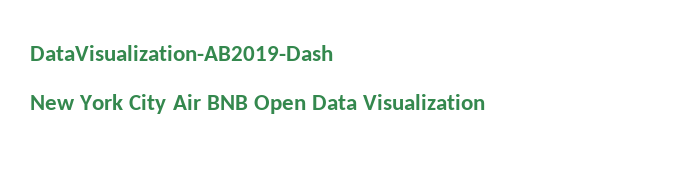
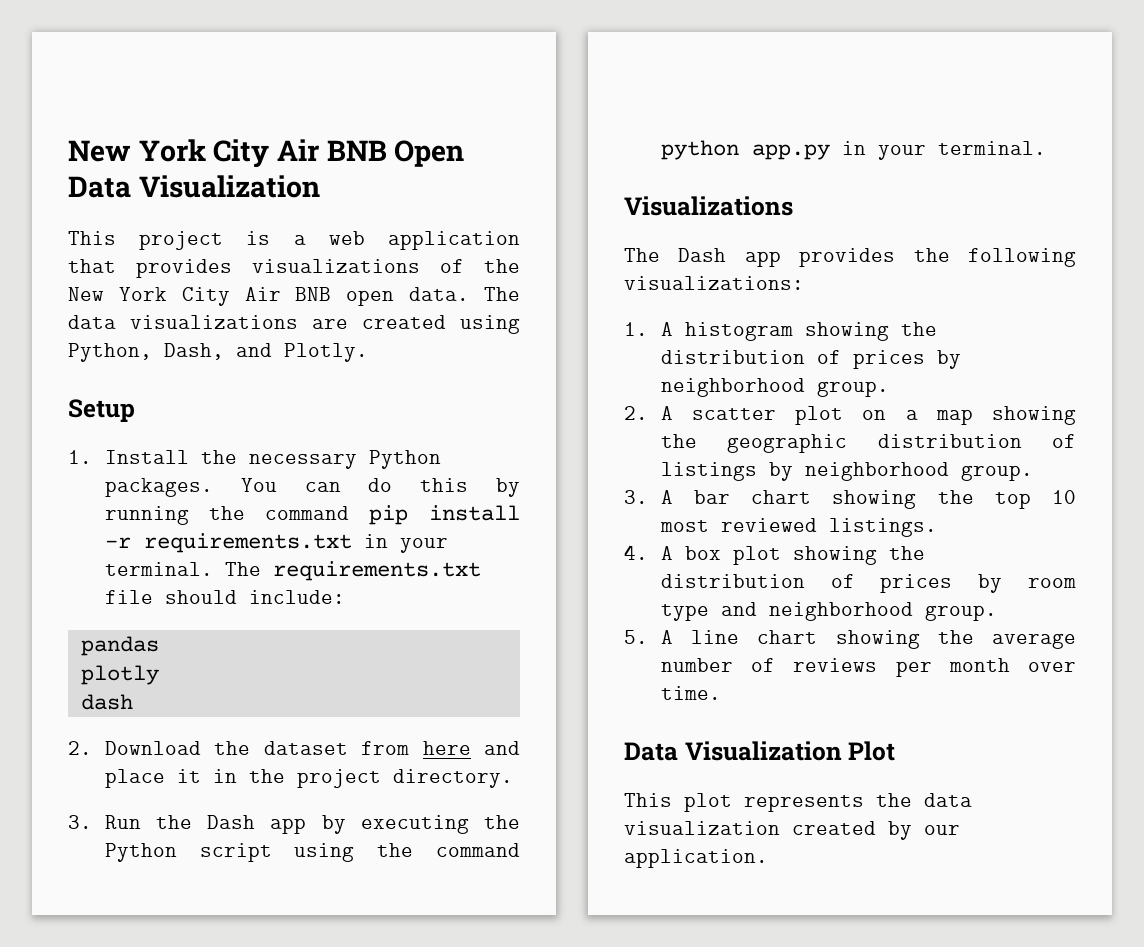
[30,45,333,61] DataVisualization-AB2019-Dash // -> (68, 151) none
(486, 102) none -> [68,231,520,250] [68,259,520,278] [68,287,520,306] [68,315,520,334] [68,343,368,362] [68,399,135,422] [68,450,441,469] [104,478,520,497] [104,505,520,525] [104,533,448,553] [104,561,481,581] [104,590,345,604] [80,636,159,656] [80,665,159,685] [80,694,133,710] [68,741,520,755] [104,769,513,788] [68,815,520,834] [104,843,520,862] [660,140,1046,160] [624,196,793,216] [624,248,1076,267] [624,276,804,290] [624,322,937,341] [660,350,961,369] [660,378,889,397] [624,406,1076,425] [660,434,1076,453] [660,462,1033,481] [624,490,1076,509] [659,518,937,537] [624,545,925,565] [660,574,1076,593] [660,602,997,621] [624,630,1076,649] [660,658,1076,677] [660,686,721,700] [624,741,896,761] [624,793,972,812] [624,821,960,840] [624,849,768,868] // This project is a web application that provides visualizations of the New York City Air BNB open data. The data visualizations are created using Python, Dash, and Plotly. // Setup // 1. Install the necessary Python packages. You can do this by running the command pip install -r requirements.txt in your terminal. The requirements.txt file should include: // pandas // plotly // dash // 2. Download the dataset from here and place it in the project directory. // 3. Run the Dash app by executing the Python script using the command python app.py in your terminal. // Visualizations // The Dash app provides the following visualizations: // 1. A histogram showing the distribution of prices by neighborhood group. // 2. A scatter plot on a map showing the geographic distribution of listings by neighborhood group. // 3. A bar chart showing the top 10 most reviewed listings. // 4. A box plot showing the distribution of prices by room type and neighborhood group. // 5. A line chart showing the average number of reviews per month over time. // Data Visualization Plot // This plot represents the data visualization created by our application.

